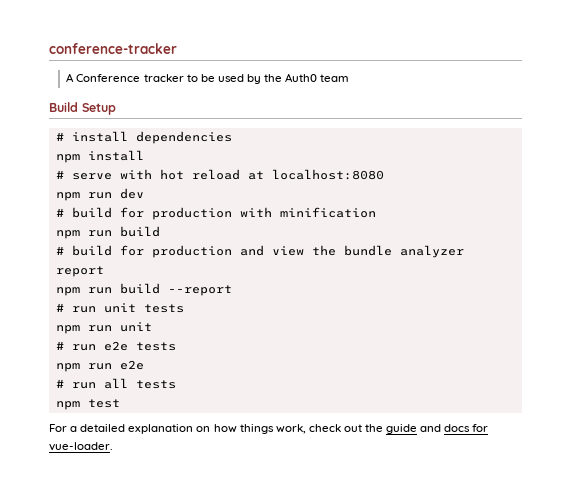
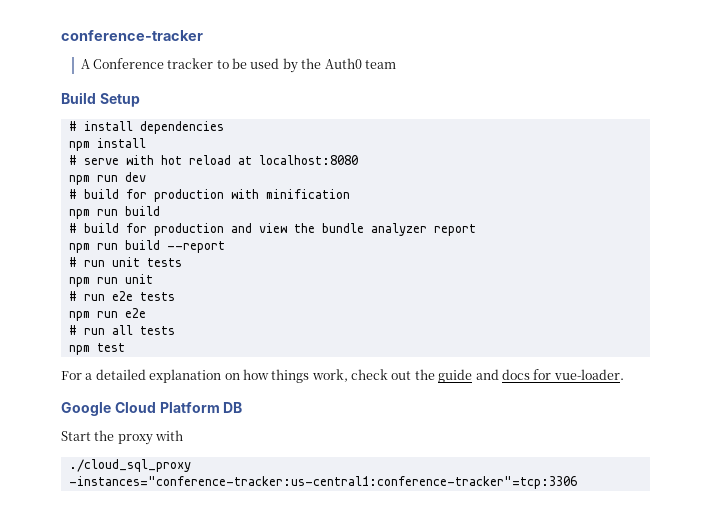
(113, 446) none -> [61,402,243,416] [61,430,184,445] [68,459,191,472] [68,476,577,489] // Google Cloud Platform DB // Start the proxy with // ./cloud_sql_proxy -instances="conference-tracker:us-central1:conference-tracker"=tcp:3306

